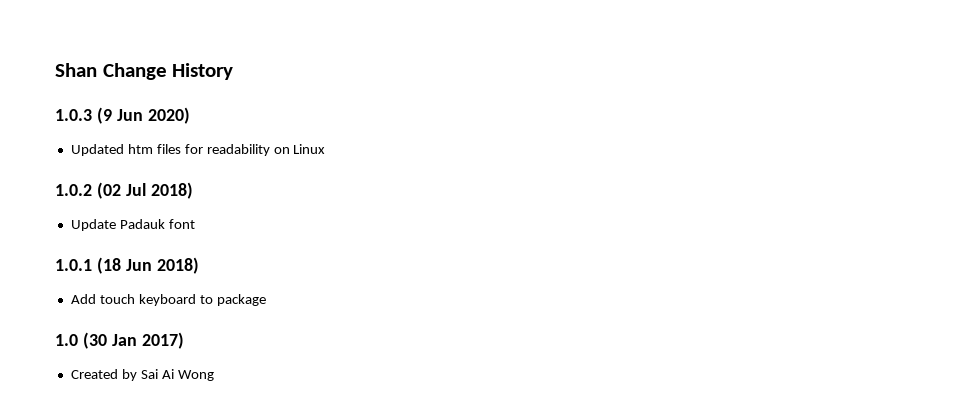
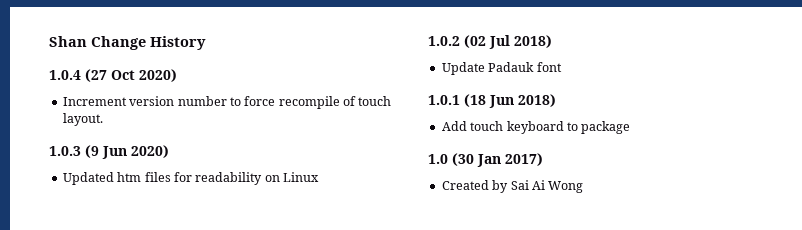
(234, 71) none -> [49,69,177,82] [62,96,392,109] [62,113,103,126] // 1.0.4 (27 Oct 2020) // Increment version number to force recompile of touch layout.

